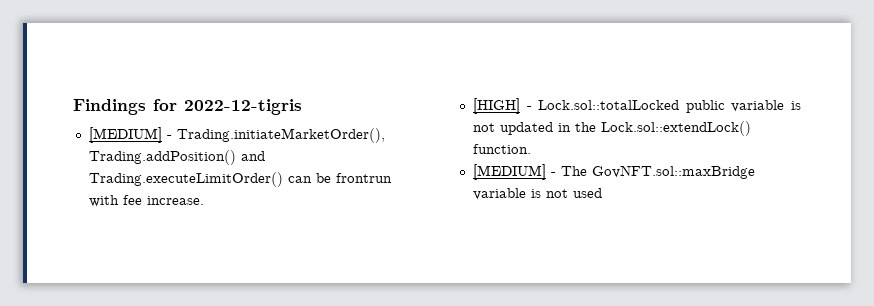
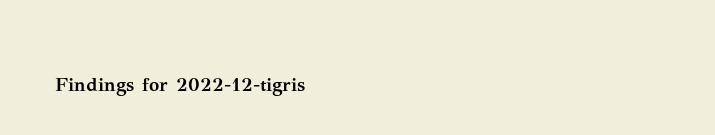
[88,127,385,143] [88,150,265,165] [88,172,392,187] [88,195,204,207] [472,98,801,114] [472,121,751,136] [472,144,531,154] [472,164,755,180] [472,188,602,200] // [MEDIUM] - Trading.initiateMarketOrder(), Trading.addPosition() and Trading.executeLimitOrder() can be frontrun with fee increase. // [HIGH] - Lock.sol::totalLocked public variable is not updated in the Lock.sol::extendLock() function. // [MEDIUM] - The GovNFT.sol::maxBridge variable is not used -> (305, 87) none

